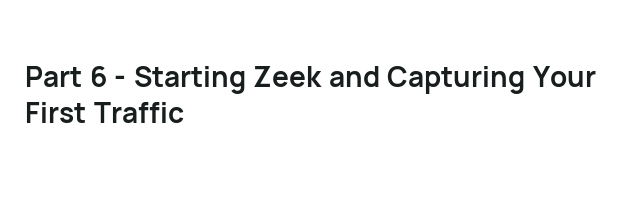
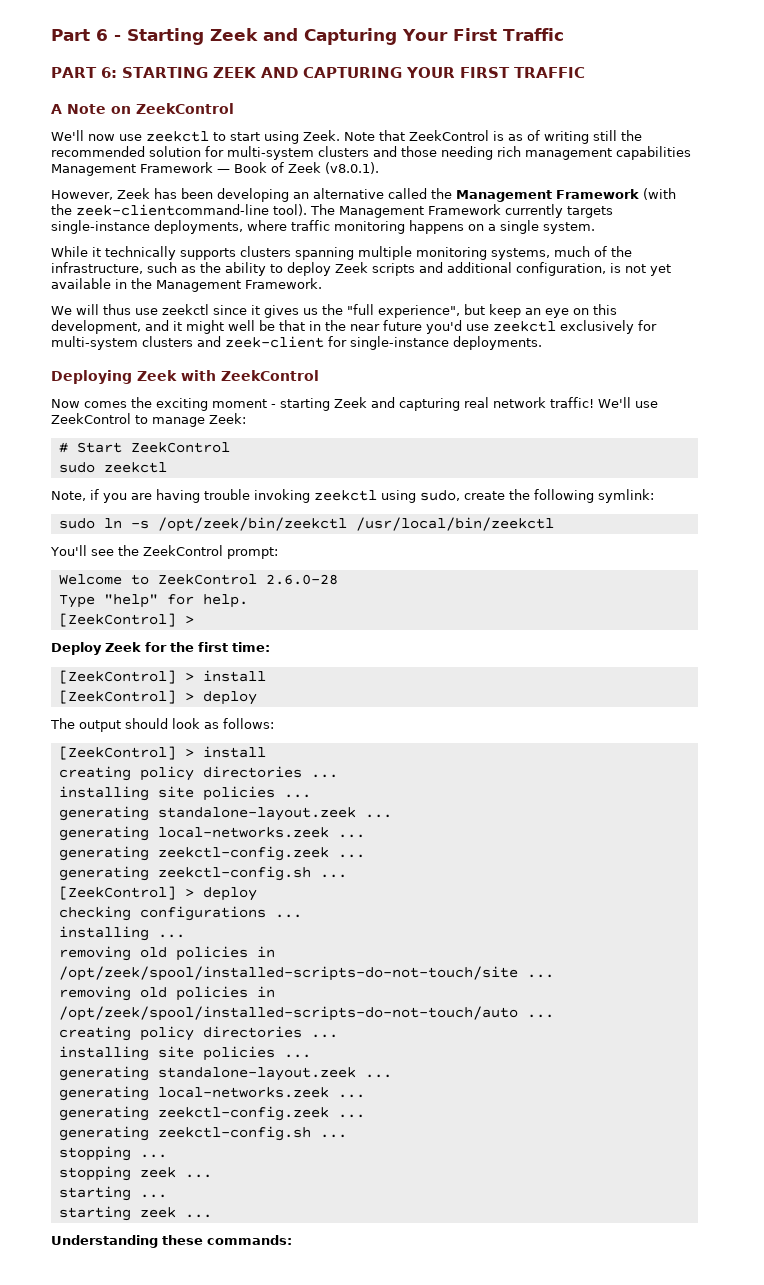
(184, 112) none -> [51,67,585,78] [51,103,234,114] [51,130,642,144] [51,146,691,160] [51,162,379,176] [51,188,676,202] [51,204,613,218] [51,220,595,234] [51,246,632,260] [51,262,671,276] [51,278,322,292] [51,304,617,318] [51,320,657,334] [51,336,542,350] [51,370,319,384] [51,397,658,411] [51,413,246,427] [58,442,230,453] [58,462,167,473] [51,489,654,503] [58,517,554,532] [50,545,278,559] [58,574,338,585] [58,594,248,608] [58,613,194,627] [51,642,270,655] [58,670,266,684] [58,690,257,705] [50,718,274,732] [58,746,266,760] [58,766,338,781] [58,786,311,801] [58,806,392,821] [58,826,365,841] [58,846,365,861] [58,866,347,881] [58,886,257,901] [58,906,302,921] [58,926,185,941] [58,946,275,961] [58,966,554,981] [58,986,275,1001] [58,1006,554,1021] [58,1026,338,1041] [58,1046,311,1061] [58,1066,392,1081] [58,1086,365,1101] [58,1106,365,1121] [58,1126,347,1141] [58,1146,167,1161] [58,1166,212,1181] [58,1186,167,1201] [58,1206,212,1221] [51,1235,292,1248] // PART 6: STARTING ZEEK AND CAPTURING YOUR FIRST TRAFFIC // A Note on ZeekControl // We'll now use zeekctl to start using Zeek. Note that ZeekControl is as of writing still the recommended solution for multi-system clusters and those needing rich management capabilities Management Framework — Book of Zeek (v8.0.1). // However, Zeek has been developing an alternative called the Management Framework (with the zeek-clientcommand-line tool). The Management Framework currently targets single-instance deployments, where traffic monitoring happens on a single system. // While it technically supports clusters spanning multiple monitoring systems, much of the infrastructure, such as the ability to deploy Zeek scripts and additional configuration, is not yet available in the Management Framework. // We will thus use zeekctl since it gives us the "full experience", but keep an eye on this development, and it might well be that in the near future you'd use zeekctl exclusively for multi-system clusters and zeek-client for single-instance deployments. // Deploying Zeek with ZeekControl // Now comes the exciting moment - starting Zeek and capturing real network traffic! We'll use ZeekControl to manage Zeek: // # Start ZeekControl // sudo zeekctl // Note, if you are having trouble invoking zeekctl using sudo, create the following symlink: // sudo ln -s /opt/zeek/bin/zeekctl /usr/local/bin/zeekctl // You'll see the ZeekControl prompt: // Welcome to ZeekControl 2.6.0-28 // Type "help" for help. // [ZeekControl] > // Deploy Zeek for the first time: // [ZeekControl] > install // [ZeekControl] > deploy // The output should look as follows: // [ZeekControl] > install // creating policy directories ... // installing site policies ... // generating standalone-layout.zeek ... // generating local-networks.zeek ... // generating zeekctl-config.zeek ... // generating zeekctl-config.sh ... // [ZeekControl] > deploy // checking configurations ... // installing ... // removing old policies in /opt/zeek/spool/installed-scripts-do-not-touch/site ... // removing old policies in /opt/zeek/spool/installed-scripts-do-not-touch/auto ... // creating policy directories ... // installing site policies ... // generating standalone-layout.zeek ... // generating local-networks.zeek ... // generating zeekctl-config.zeek ... // generating zeekctl-config.sh ... // stopping ... // stopping zeek ... // starting ... // starting zeek ... // Understanding these commands:

